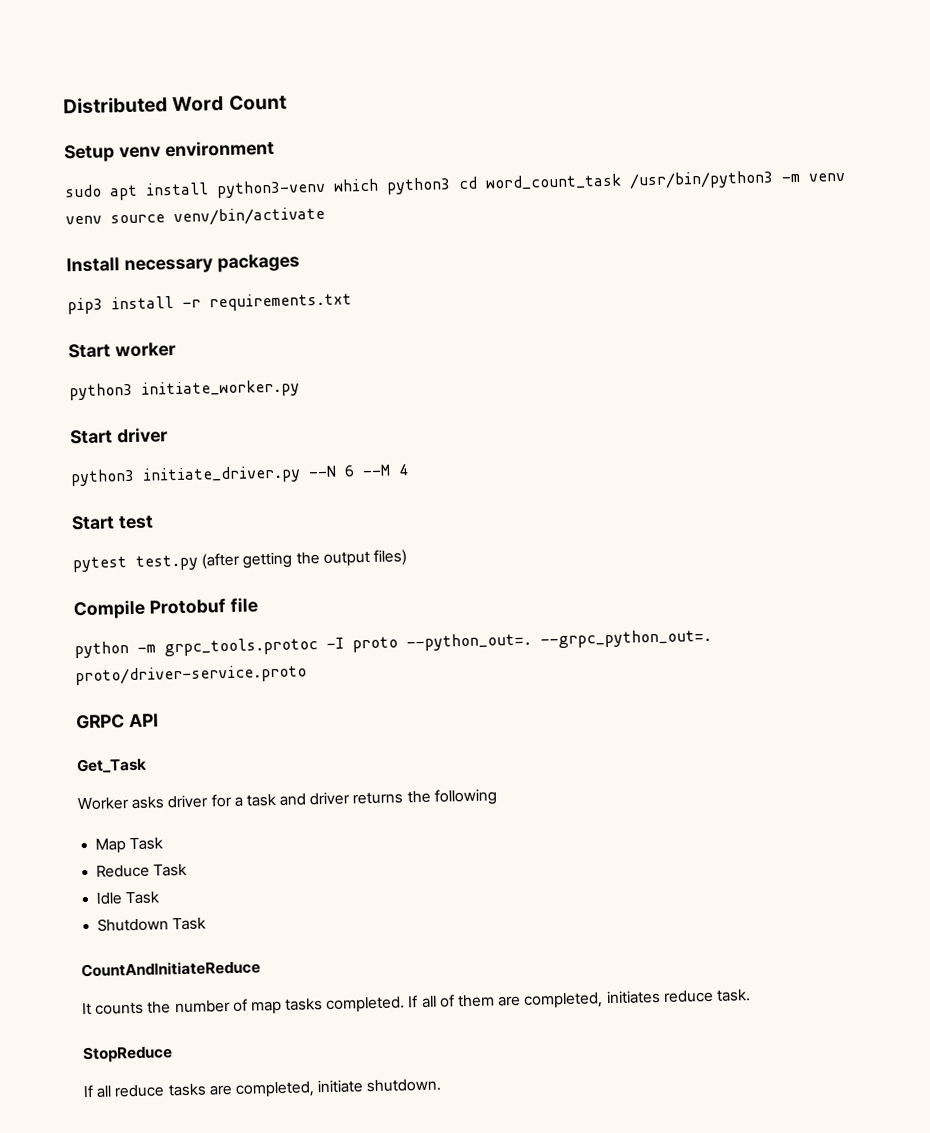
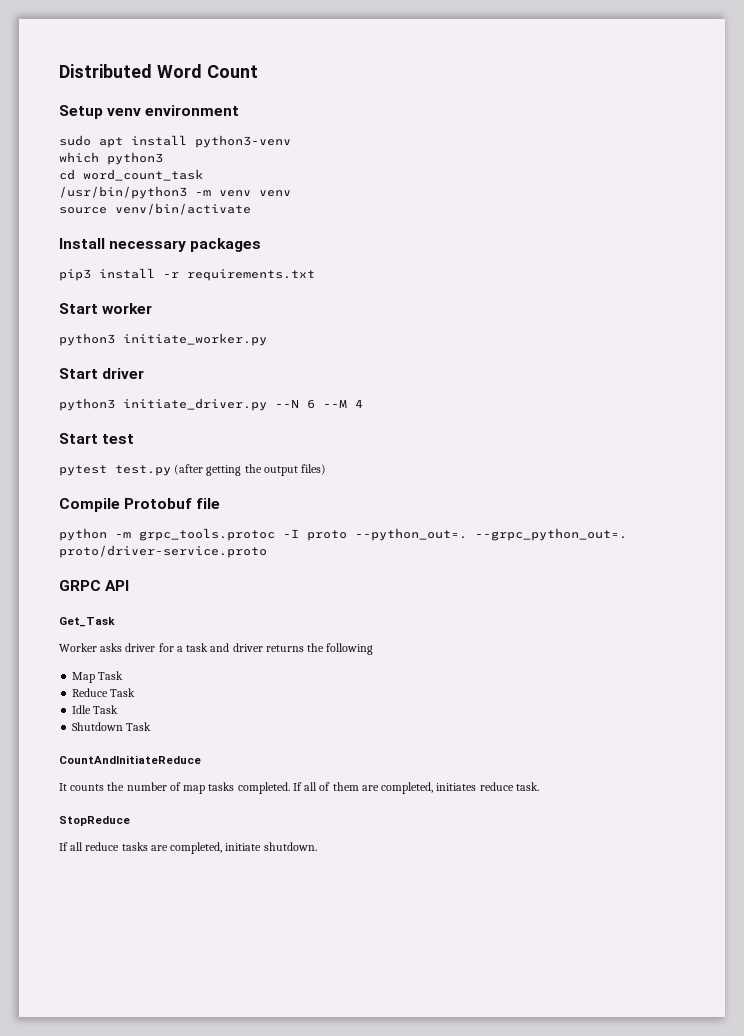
(326, 189) none -> (291, 141) //
(451, 186) none -> (163, 158) //
(622, 182) none -> (203, 175) //
(102, 220) none -> (291, 193) //

